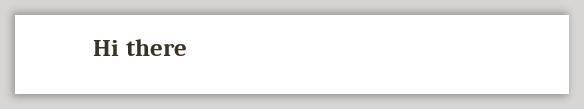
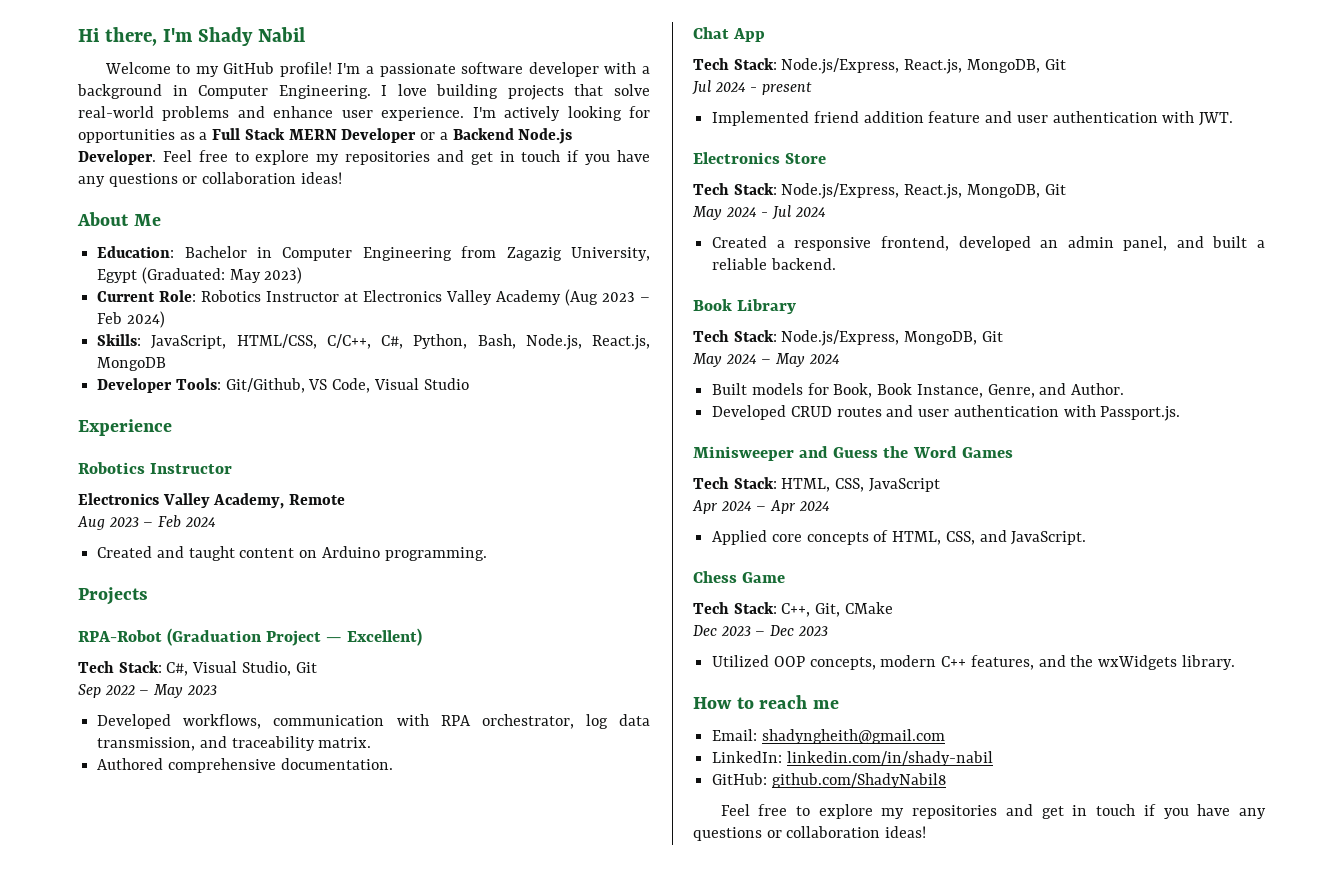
[125,39,187,56] there -> [104,27,305,46] [104,62,650,77] [77,84,650,100] [78,106,651,121] [78,128,573,144] [78,150,651,165] [78,172,342,187] [77,212,161,226] [97,246,651,261] [97,267,303,284] [97,289,651,306] [97,311,165,328] [97,334,650,350] [97,357,167,371] [97,378,469,393] [78,419,172,436] [78,462,233,474] [78,493,346,509] [77,515,216,530] [97,546,487,561] [78,587,148,605] [78,628,422,646] [78,661,317,676] [78,684,217,698] [97,714,650,729] [97,736,372,751] [97,758,393,773] [693,27,766,42] [693,58,1066,74] [692,80,813,95] [712,111,1234,126] [693,152,827,164] [693,183,1066,199] [692,205,826,220] [712,236,1265,251] [712,258,836,270] [693,299,797,314] [693,330,1003,346] [692,353,840,367] [712,383,1125,398] [712,405,1181,421] [693,446,1013,461] [693,477,940,492] [692,500,830,514] [712,530,1087,545] [693,571,786,583] [693,602,893,617] [693,625,828,637] [712,655,1235,670] [693,695,839,709] [712,729,945,744] [712,751,993,766] [712,773,946,788] [720,804,1266,819] [693,826,927,841] there, I'm Shady Nabil // Welcome to my GitHub profile! I'm a passionate software developer with a background in Computer Engineering. I love building projects that solve real-world problems and enhance user experience. I'm actively looking for opportunities as a Full Stack MERN Developer or a Backend Node.js Developer. Feel free to explore my repositories and get in touch if you have any questions or collaboration ideas! // About Me // Education: Bachelor in Computer Engineering from Zagazig University, Egypt (Graduated: May 2023) // Current Role: Robotics Instructor at Electronics Valley Academy (Aug 2023 – Feb 2024) // Skills: JavaScript, HTML/CSS, C/C++, C#, Python, Bash, Node.js, React.js, MongoDB // Developer Tools: Git/Github, VS Code, Visual Studio // Experience // Robotics Instructor // Electronics Valley Academy, Remote // Aug 2023 – Feb 2024 // Created and taught content on Arduino programming. // Projects // RPA-Robot (Graduation Project — Excellent) // Tech Stack: C#, Visual Studio, Git // Sep 2022 – May 2023 // Developed workflows, communication with RPA orchestrator, log data transmission, and traceability matrix. // Authored comprehensive documentation. // Chat App // Tech Stack: Node.js/Express, React.js, MongoDB, Git // Jul 2024 - present // Implemented friend addition feature and user authentication with JWT. // Electronics Store // Tech Stack: Node.js/Express, React.js, MongoDB, Git // May 2024 - Jul 2024 // Created a responsive frontend, developed an admin panel, and built a reliable backend. // Book Library // Tech Stack: Node.js/Express, MongoDB, Git // May 2024 – May 2024 // Built models for Book, Book Instance, Genre, and Author. // Developed CRUD routes and user authentication with Passport.js. // Minisweeper and Guess the Word Games // Tech Stack: HTML, CSS, JavaScript // Apr 2024 – Apr 2024 // Applied core concepts of HTML, CSS, and JavaScript. // Chess Game // Tech Stack: C++, Git, CMake // Dec 2023 – Dec 2023 // Utilized OOP concepts, modern C++ features, and the wxWidgets library. // How to reach me // Email: shadyngheith@gmail.com // LinkedIn: linkedin.com/in/shady-nabil // GitHub: github.com/ShadyNabil8 // Feel free to explore my repositories and get in touch if you have any questions or collaboration ideas!

